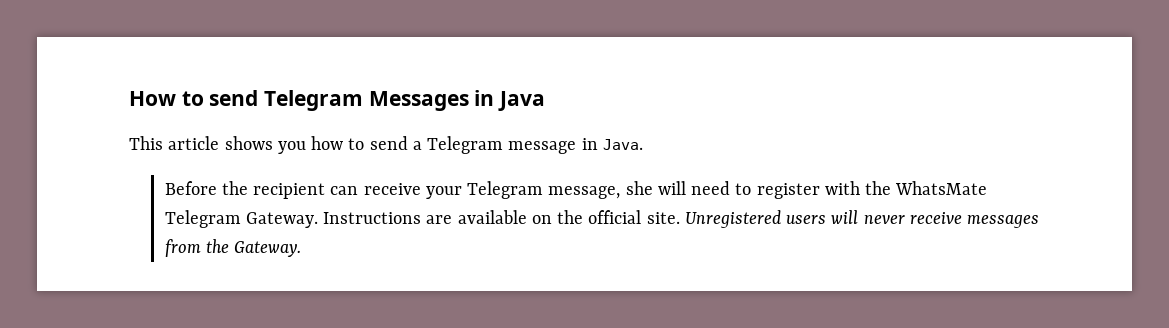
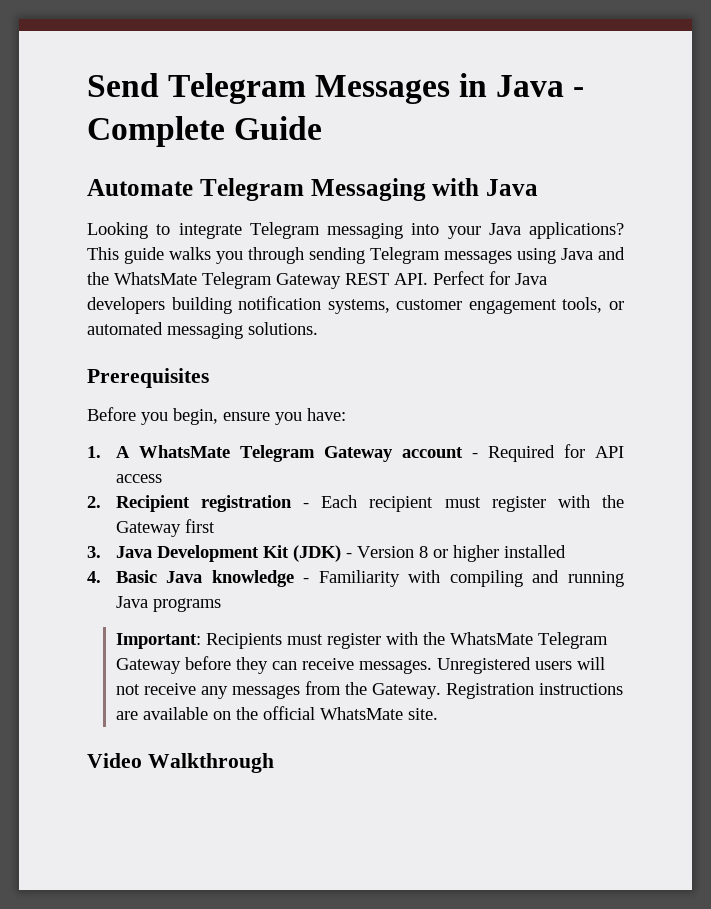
[129,90,259,106] How to send -> [87,73,159,97] Send
[129,136,643,154] [164,181,752,199] // This article shows you how to send a Telegram message in Java. // Before the recipient can receive your Telegram message, she will need to -> [573,87,585,97] [87,116,323,147] [87,178,538,201] [87,222,624,239] [87,247,625,264] [87,271,547,289] [87,296,624,314] [87,322,318,339] [87,368,209,388] [87,407,346,425] [87,444,625,462] [115,474,162,483] [87,495,625,512] [115,519,215,537] [87,545,566,562] [87,570,625,587] [115,596,221,612] [115,633,323,649] - Complete Guide // Automate Telegram Messaging with Java // Looking to integrate Telegram messaging into your Java applications? This guide walks you through sending Telegram messages using Java and the WhatsMate Telegram Gateway REST API. Perfect for Java developers building notification systems, customer engagement tools, or automated messaging solutions. // Prerequisites // Before you begin, ensure you have: // 1. A WhatsMate Telegram Gateway account - Required for API access // 2. Recipient registration - Each recipient must register with the Gateway first // 3. Java Development Kit (JDK) - Version 8 or higher installed // 4. Basic Java knowledge - Familiarity with compiling and running Java programs // Important: Recipients must
[245,212,422,228] Gateway. Instructions -> [115,656,605,674] [115,681,623,699] Gateway before they can receive messages. Unregistered users will not receive any messages from the Gateway. Registration instructions
(642, 217) none -> [319,707,403,720] WhatsMate
[684,210,1040,228] [164,239,302,257] Unregistered users will never receive messages from the Gateway. -> [87,753,274,773] // Video Walkthrough

